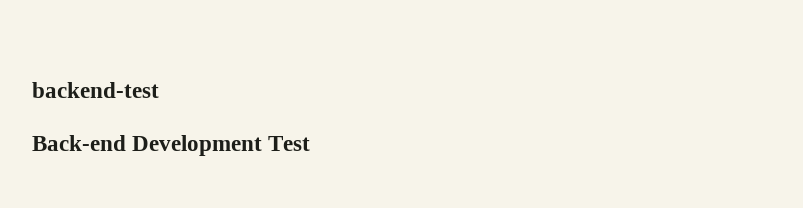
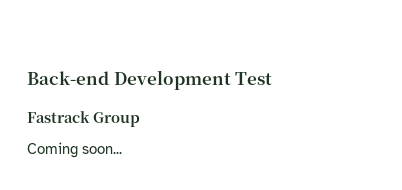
[32,82,159,98] backend-test // -> (27, 78) none
(311, 143) none -> [27,111,140,127] [27,142,122,158] // Fastrack Group // Coming soon...

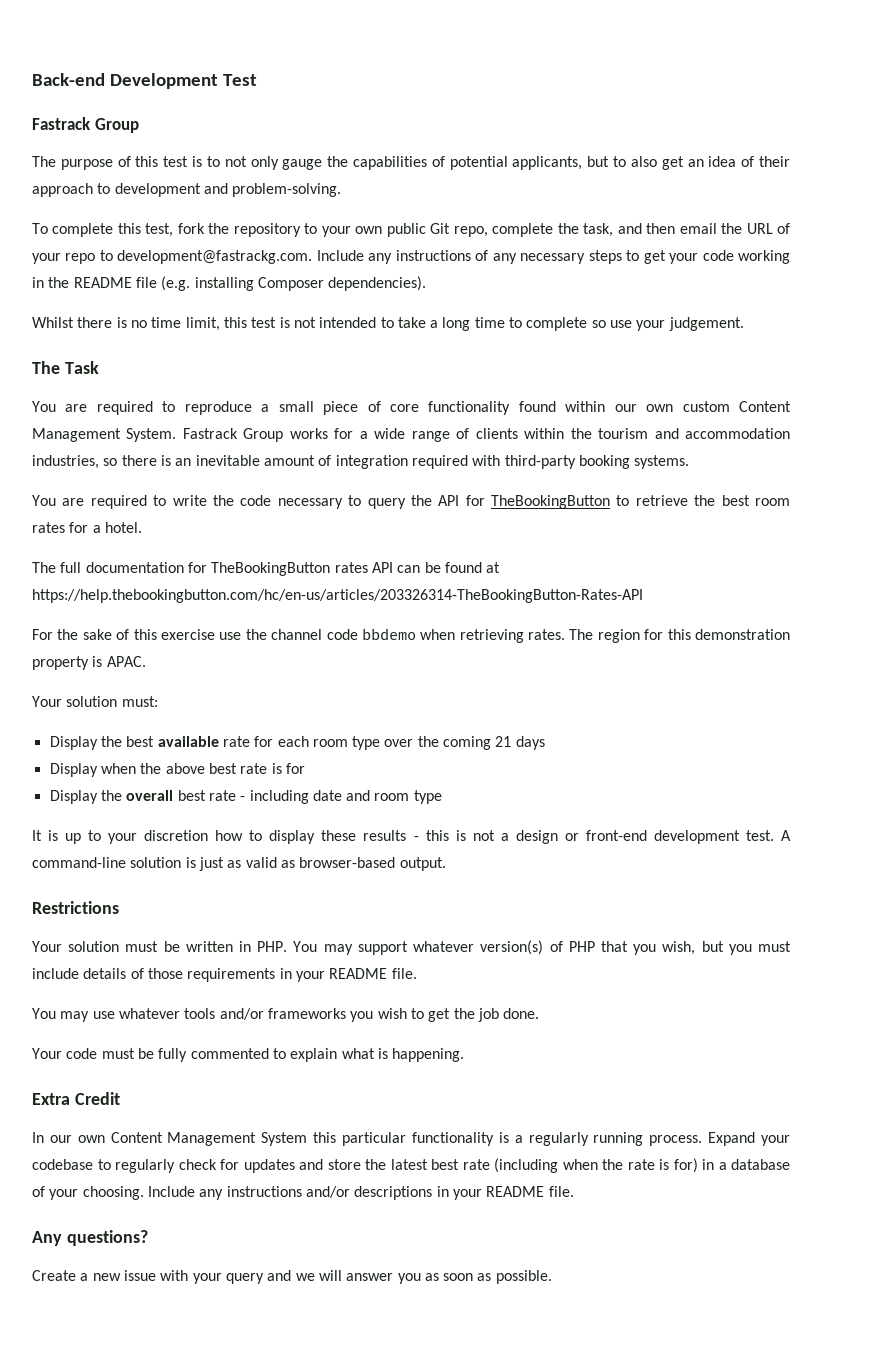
[27,142,122,158] Coming soon... -> [32,156,791,170] [32,183,342,197] [32,223,791,237] [32,250,791,264] [32,276,427,291] [32,317,744,331] [32,361,99,374] [32,401,791,415] [32,428,791,442] [32,455,690,469] [32,495,791,509] [32,522,142,533] [32,562,501,576] [32,589,643,603] [32,628,791,643] [32,656,146,670] [32,696,158,707] [49,736,545,750] [49,763,305,777] [49,790,442,804] [32,830,791,844] [32,857,446,871] [32,901,119,914] [32,940,791,955] [32,968,417,982] [32,1008,540,1022] [32,1048,465,1062] [32,1092,120,1105] [32,1132,791,1146] [32,1158,790,1173] [32,1186,574,1200] [32,1230,148,1246] [32,1270,552,1284] The purpose of this test is to not only gauge the capabilities of potential applicants, but to also get an idea of their approach to development and problem-solving. // To complete this test, fork the repository to your own public Git repo, complete the task, and then email the URL of your repo to development@fastrackg.com. Include any instructions of any necessary steps to get your code working in the README file (e.g. installing Composer dependencies). // Whilst there is no time limit, this test is not intended to take a long time to complete so use your judgement. // The Task // You are required to reproduce a small piece of core functionality found within our own custom Content Management System. Fastrack Group works for a wide range of clients within the tourism and accommodation industries, so there is an inevitable amount of integration required with third-party booking systems. // You are required to write the code necessary to query the API for TheBookingButton to retrieve the best room rates for a hotel. // The full documentation for TheBookingButton rates API can be found at https://help.thebookingbutton.com/hc/en-us/articles/203326314-TheBookingButton-Rates-API // For the sake of this exercise use the channel code bbdemo when retrieving rates. The region for this demonstration property is APAC. // Your solution must: // Display the best available rate for each room type over the coming 21 days // Display when the above best rate is for // Display the overall best rate - including date and room type // It is up to your discretion how to display these results - this is not a design or front-end development test. A command-line solution is just as valid as browser-based output. // Restrictions // Your solution must be written in PHP. You may support whatever version(s) of PHP that you wish, but you must include details of those requirements in your README file. // You may use whatever tools and/or frameworks you wish to get the job done. // Your code must be fully commented to explain what is happening. // Extra Credit // In our own Content Management System this particular functionality is a regularly running process. Expand your codebase to regularly check for updates and store the latest best rate (including when the rate is for) in a database of your choosing. Include any instructions and/or descriptions in your README file. // Any questions? // Create a new issue with your query and we will answer you as soon as possible.

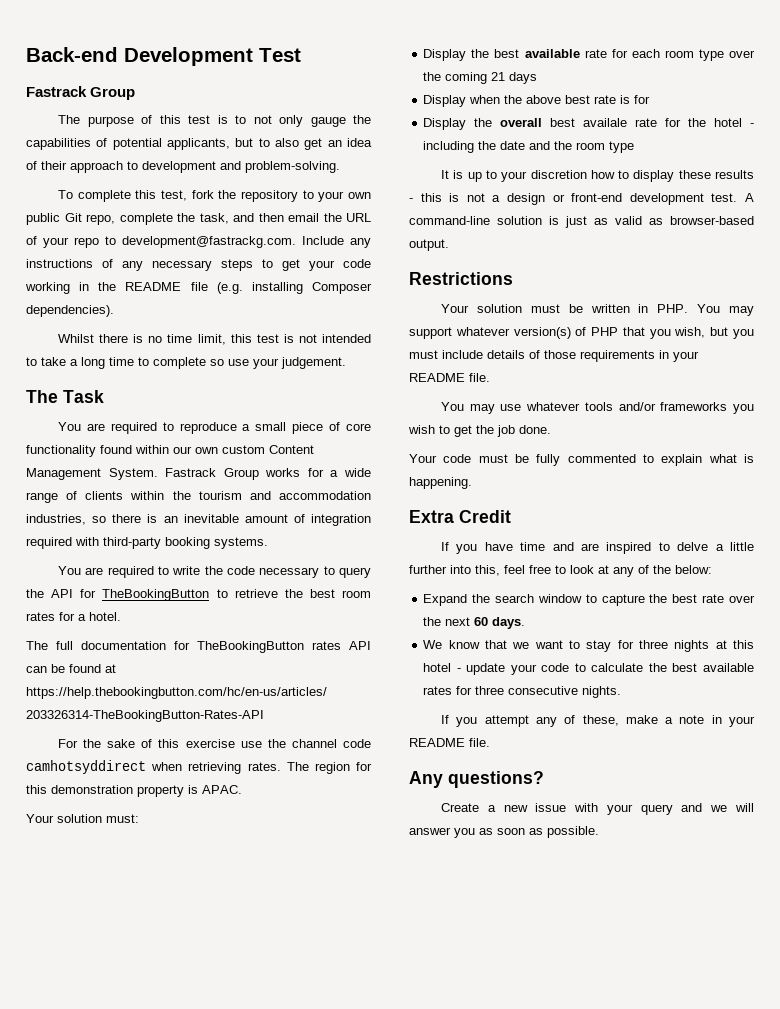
[361,628,416,640] bbdemo -> [26,760,146,774] camhotsyddirect
[208,790,236,801] rate -> [583,118,743,127] availale rate for the hotel
(309, 797) none -> [478,141,497,150] the
(371, 795) none -> [554,141,573,150] the
[32,1132,791,1146] [32,1158,790,1173] [32,1186,433,1200] In our own Content Management System this particular functionality is a regularly running process. Expand your codebase to regularly check for updates and store the latest best rate (including when the rate is for) in a database of your choosing. Include any instructions and/or descriptions -> [441,542,755,554] [409,565,712,577] [423,594,755,606] [423,617,526,629] [423,640,754,652] [423,663,754,675] [423,686,622,698] [441,715,705,727] If you have time and are inspired to delve a little further into this, feel free to look at any of the below: // Expand the search window to capture the best rate over the next 60 days. // We know that we want to stay for three nights at this hotel - update your code to calculate the best available rates for three consecutive nights. // If you attempt any of these, make a note

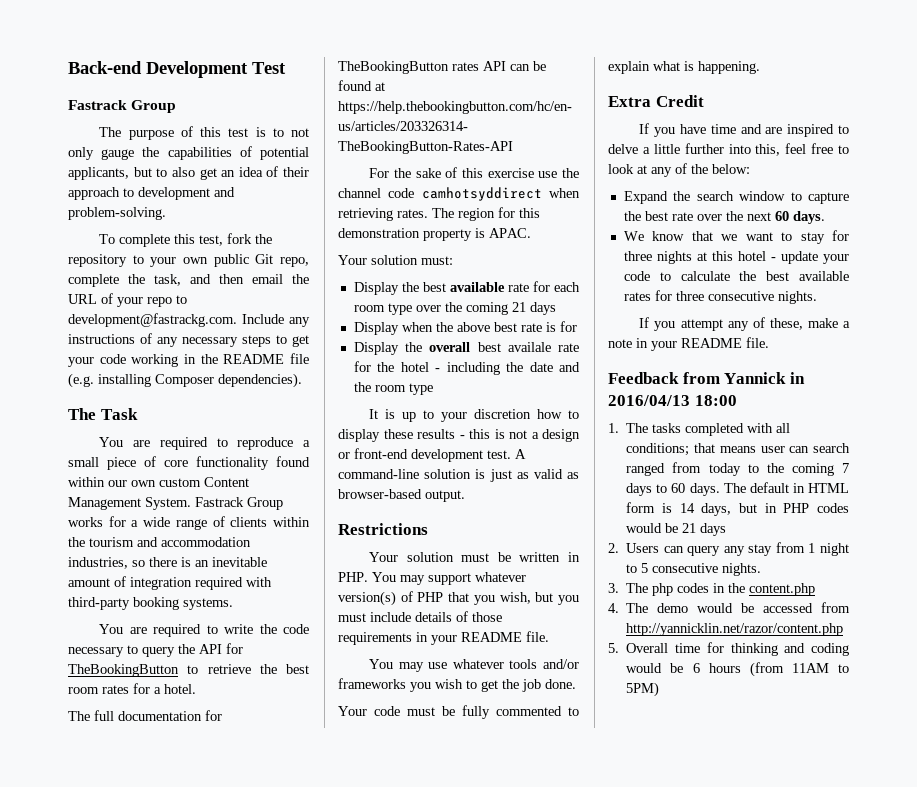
[58,334,372,345] [26,357,346,369] // Whilst there is no time limit, this test is not intended to take a long time to complete so use your judgement. -> (302, 380) none
[409,771,544,788] [441,803,755,815] [409,826,599,838] Any questions? // Create a new issue with your query and we will answer you as soon as possible. -> [608,372,805,384] [608,395,737,406] [608,423,791,436] [626,443,850,456] [626,462,849,476] [626,482,849,496] [626,502,849,516] [626,523,727,536] [608,542,849,556] [626,563,762,576] [608,583,816,596] [608,602,850,613] [626,623,844,636] [608,642,849,656] [626,662,849,677] [626,682,660,697] Feedback from Yannick in 2016/04/13 18:00 // 1. The tasks completed with all conditions; that means user can search ranged from today to the coming 7 days to 60 days. The default in HTML form is 14 days, but in PHP codes would be 21 days // 2. Users can query any stay from 1 night to 5 consecutive nights. // 3. The php codes in the content.php // 4. The demo would be accessed from http://yannicklin.net/razor/content.php // 5. Overall time for thinking and coding would be 6 hours (from 11AM to 5PM)

